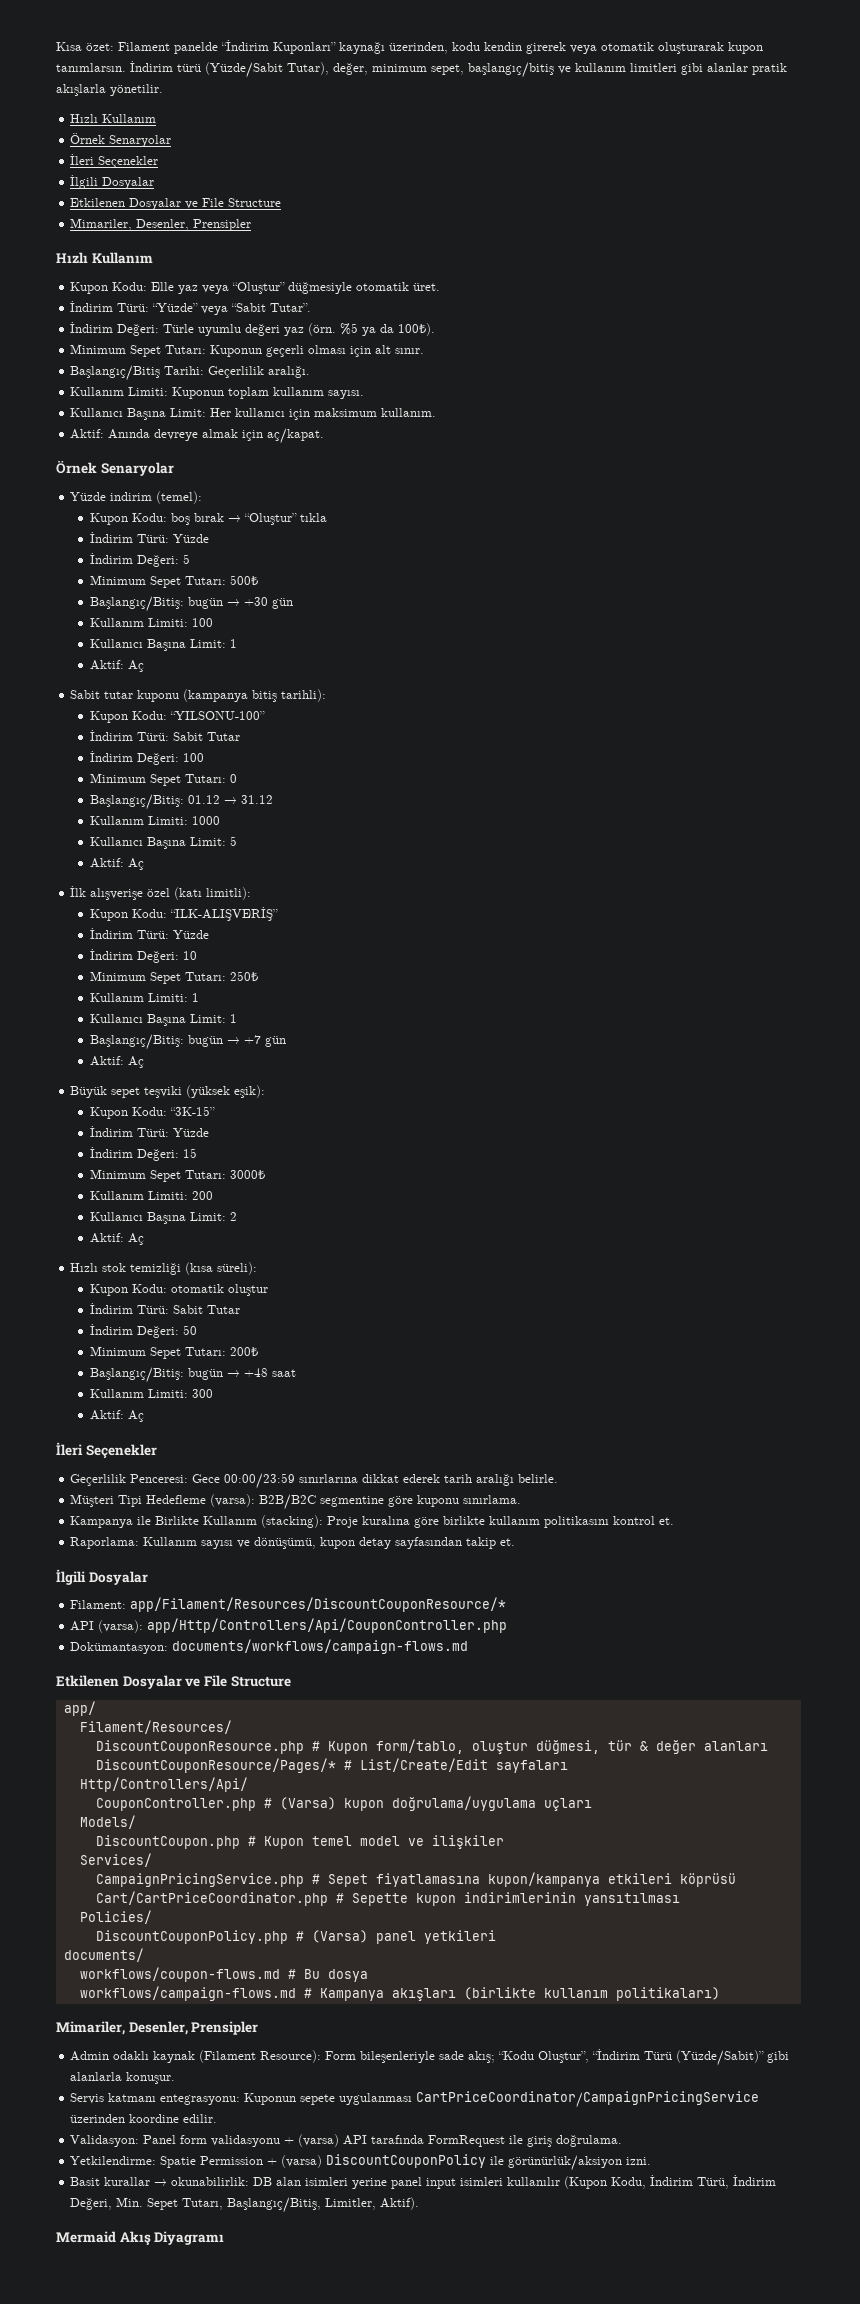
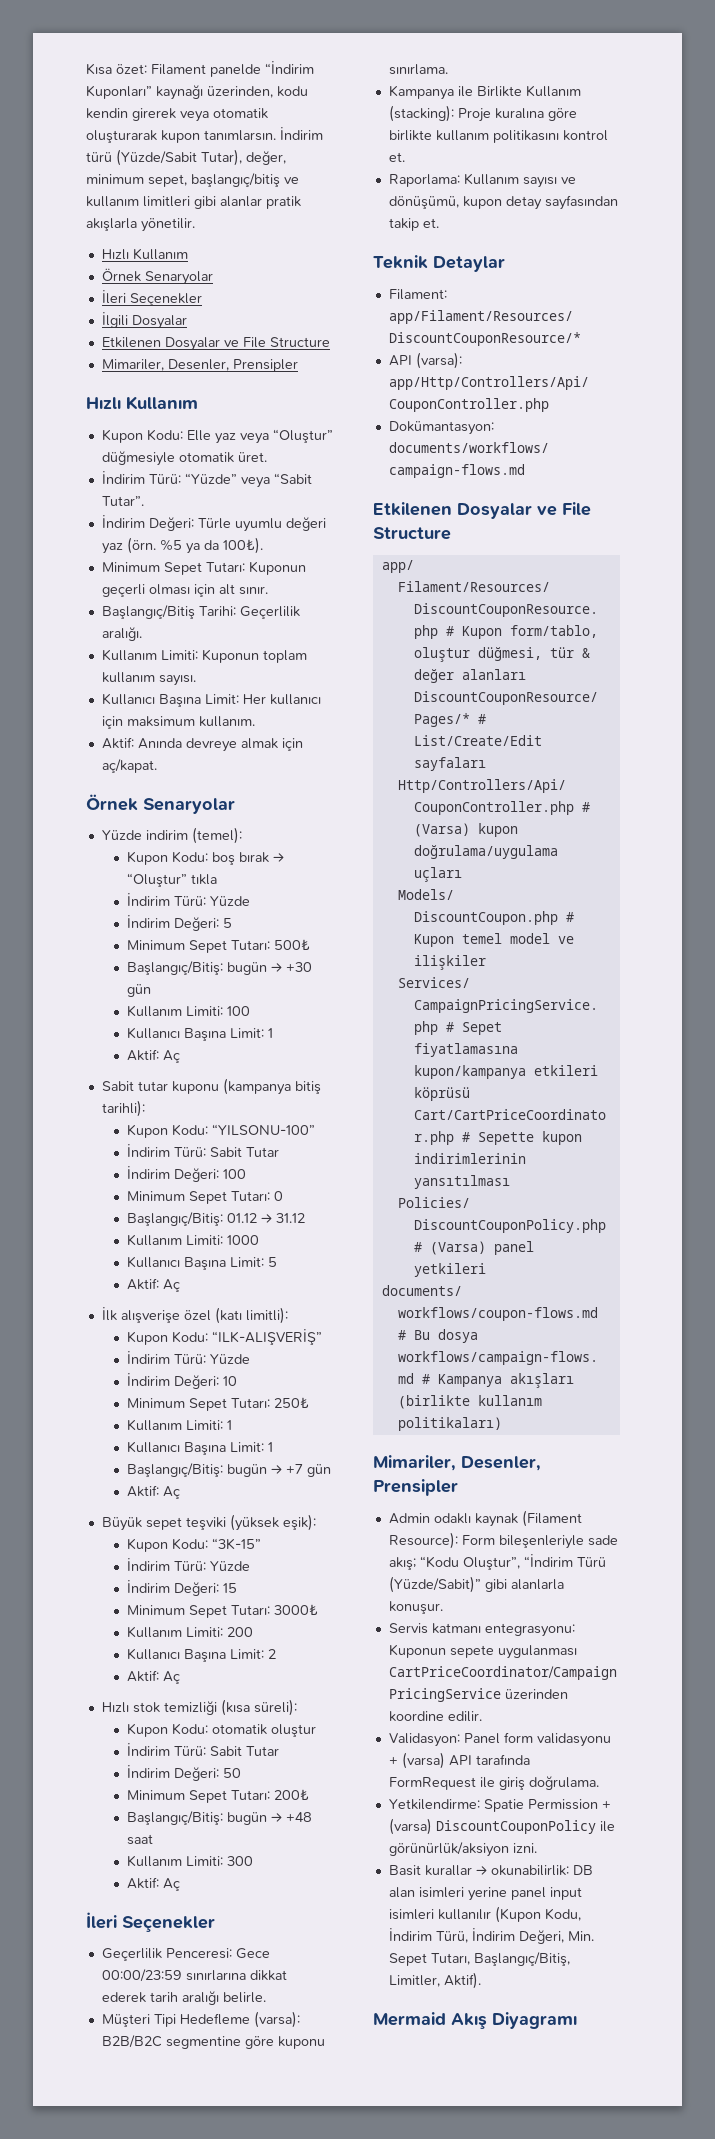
[56,1569,148,1585] İlgili Dosyalar -> [373,255,505,272] Teknik Detaylar

